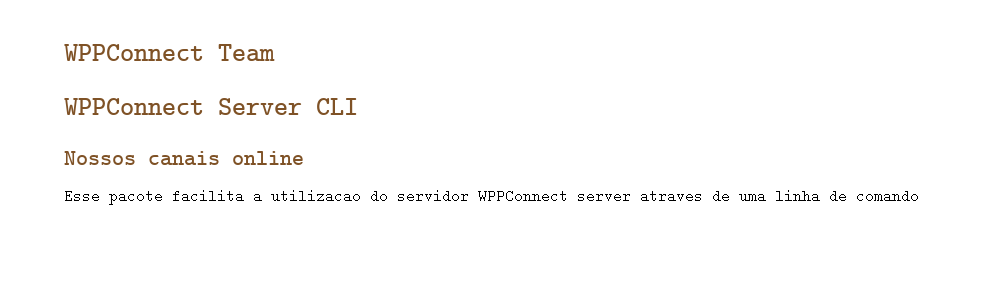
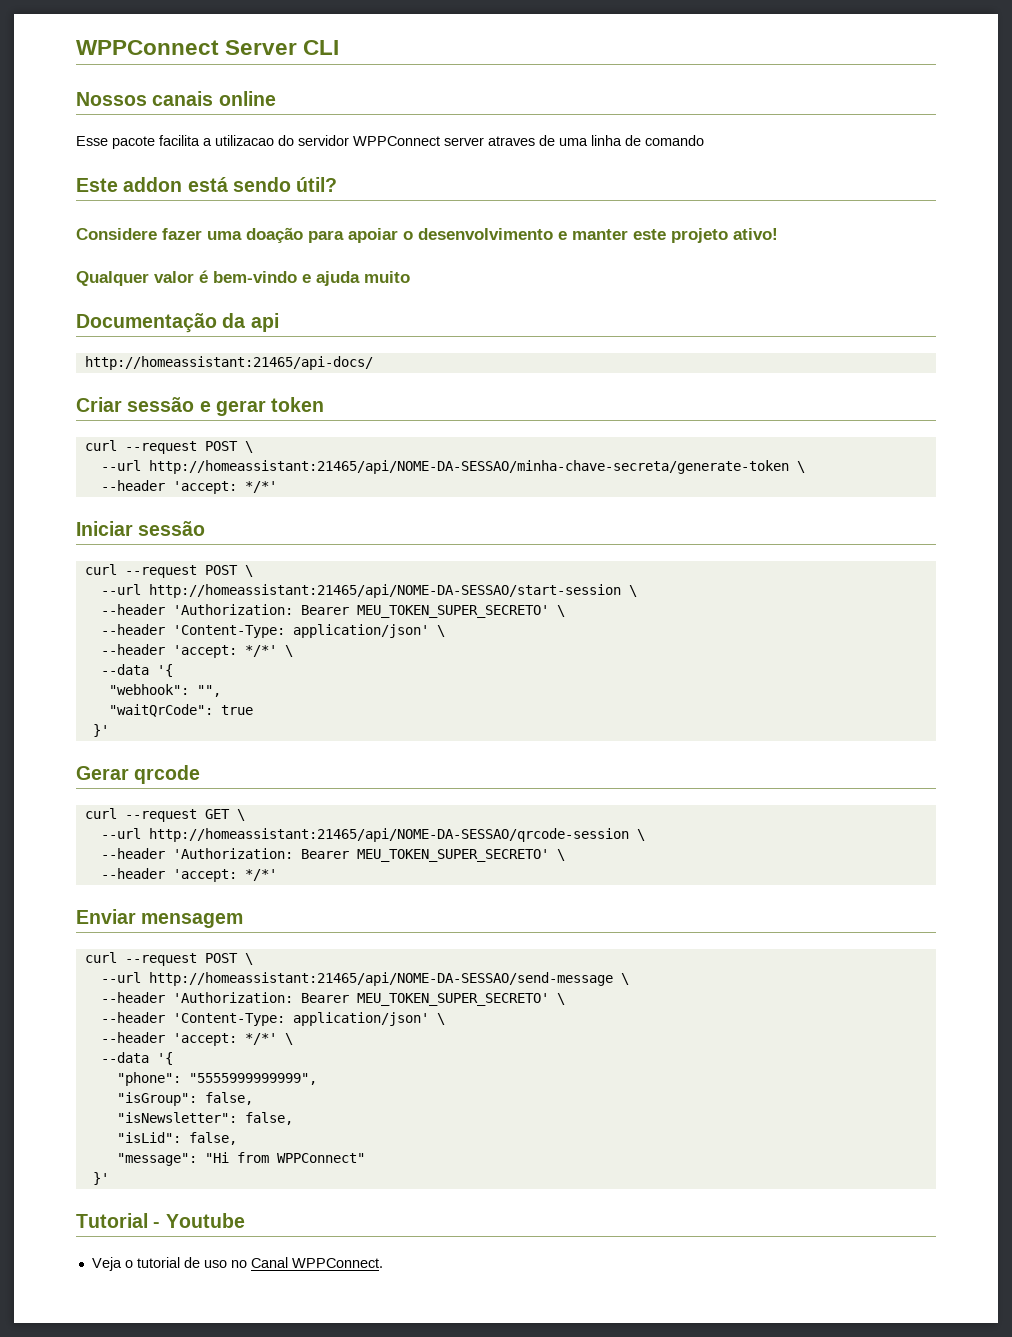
[64,44,275,62] [64,98,204,115] WPPConnect Team // WPPConnect -> [76,40,219,55] WPPConnect
(919, 196) none -> [76,177,338,192] [76,227,778,243] [76,270,410,286] [76,313,279,333] [84,356,373,370] [76,397,325,416] [84,440,253,454] [100,460,805,474] [100,480,277,494] [76,521,206,536] [84,564,253,578] [100,584,637,598] [100,604,565,618] [100,624,445,638] [100,644,293,658] [100,664,173,677] [108,684,221,697] [108,704,253,717] [92,724,109,737] [76,765,201,784] [84,808,245,822] [100,828,645,842] [100,848,565,862] [100,868,277,882] [76,909,244,928] [84,952,253,966] [100,972,629,986] [100,992,565,1006] [100,1012,445,1026] [100,1032,293,1046] [100,1052,173,1065] [116,1072,317,1086] [116,1092,253,1106] [116,1112,293,1125] [116,1132,237,1145] [116,1152,365,1166] [92,1172,109,1185] [76,1213,245,1228] [91,1257,383,1271] // Este addon está sendo útil? // Considere fazer uma doação para apoiar o desenvolvimento e manter este projeto ativo! // Qualquer valor é bem-vindo e ajuda muito // Documentação da api // http://homeassistant:21465/api-docs/ // Criar sessão e gerar token // curl --request POST \ // --url http://homeassistant:21465/api/NOME-DA-SESSAO/minha-chave-secreta/generate-token \ // --header 'accept: */*' // Iniciar sessão // curl --request POST \ // --url http://homeassistant:21465/api/NOME-DA-SESSAO/start-session \ // --header 'Authorization: Bearer MEU_TOKEN_SUPER_SECRETO' \ // --header 'Content-Type: application/json' \ // --header 'accept: */*' \ // --data '{ // "webhook": "", // "waitQrCode": true // }' // Gerar qrcode // curl --request GET \ // --url http://homeassistant:21465/api/NOME-DA-SESSAO/qrcode-session \ // --header 'Authorization: Bearer MEU_TOKEN_SUPER_SECRETO' \ // --header 'accept: */*' // Enviar mensagem // curl --request POST \ // --url http://homeassistant:21465/api/NOME-DA-SESSAO/send-message \ // --header 'Authorization: Bearer MEU_TOKEN_SUPER_SECRETO' \ // --header 'Content-Type: application/json' \ // --header 'accept: */*' \ // --data '{ // "phone": "5555999999999", // "isGroup": false, // "isNewsletter": false, // "isLid": false, // "message": "Hi from WPPConnect" // }' // Tutorial - Youtube // Veja o tutorial de uso no Canal WPPConnect.

